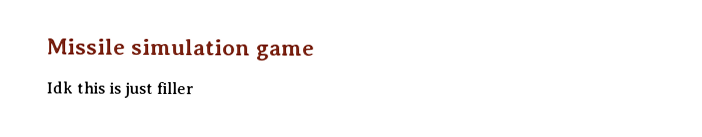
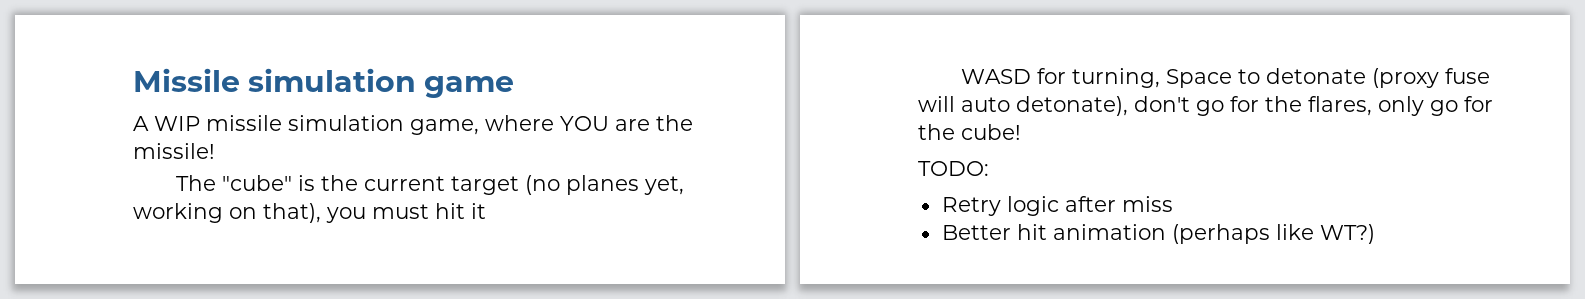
[46,81,195,98] Idk this is just filler -> [133,115,693,135] [133,143,215,159] [176,175,685,195] [133,203,486,223] [961,68,1491,88] [918,96,1493,116] [918,124,1021,140] [918,161,989,176] [941,196,1173,216] [941,224,1375,244] A WIP missile simulation game, where YOU are the missile! // The "cube" is the current target (no planes yet, working on that), you must hit it // WASD for turning, Space to detonate (proxy fuse will auto detonate), don't go for the flares, only go for the cube! // TODO: // Retry logic after miss // Better hit animation (perhaps like WT?)

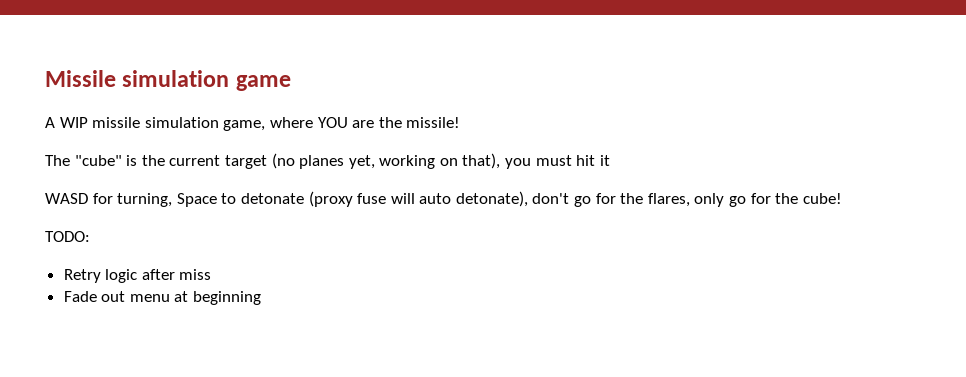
[941,224,1375,244] Better hit animation (perhaps like WT?) -> [63,291,262,305] Fade out menu at beginning

